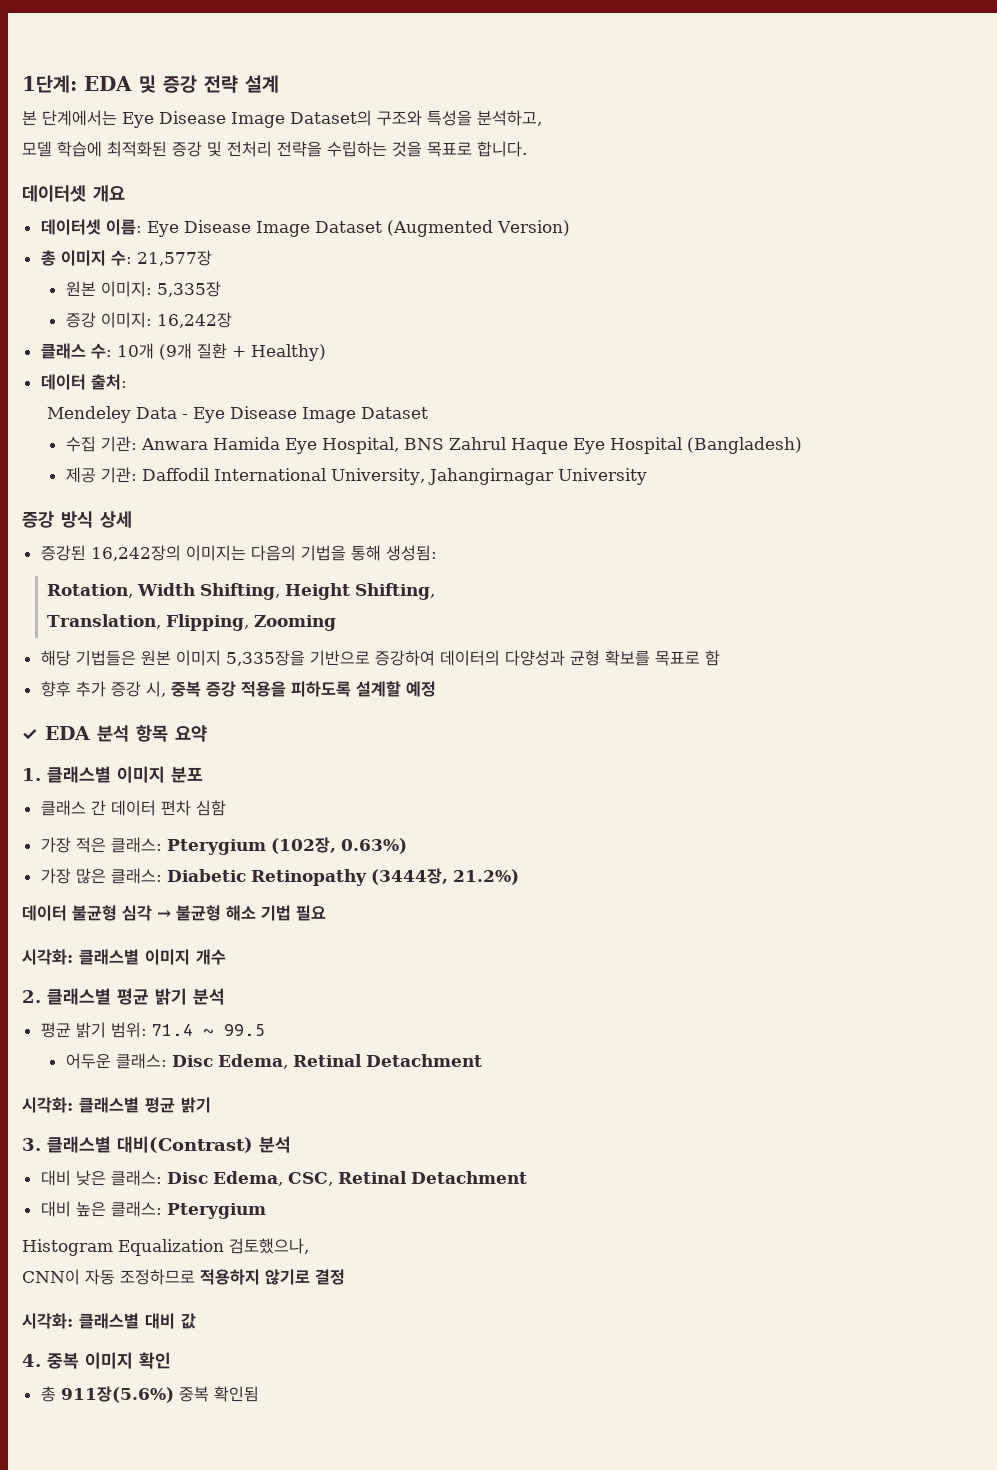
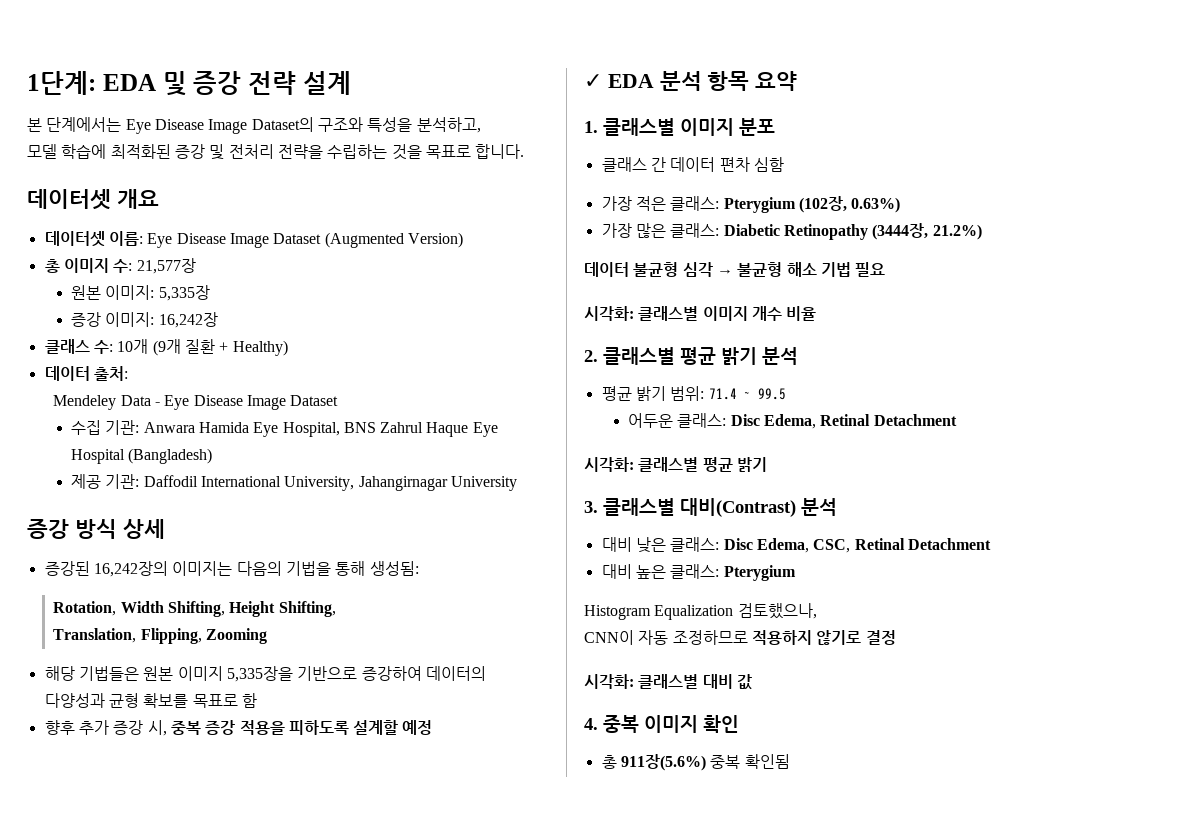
(226, 957) none -> [786,306,817,321] 비율

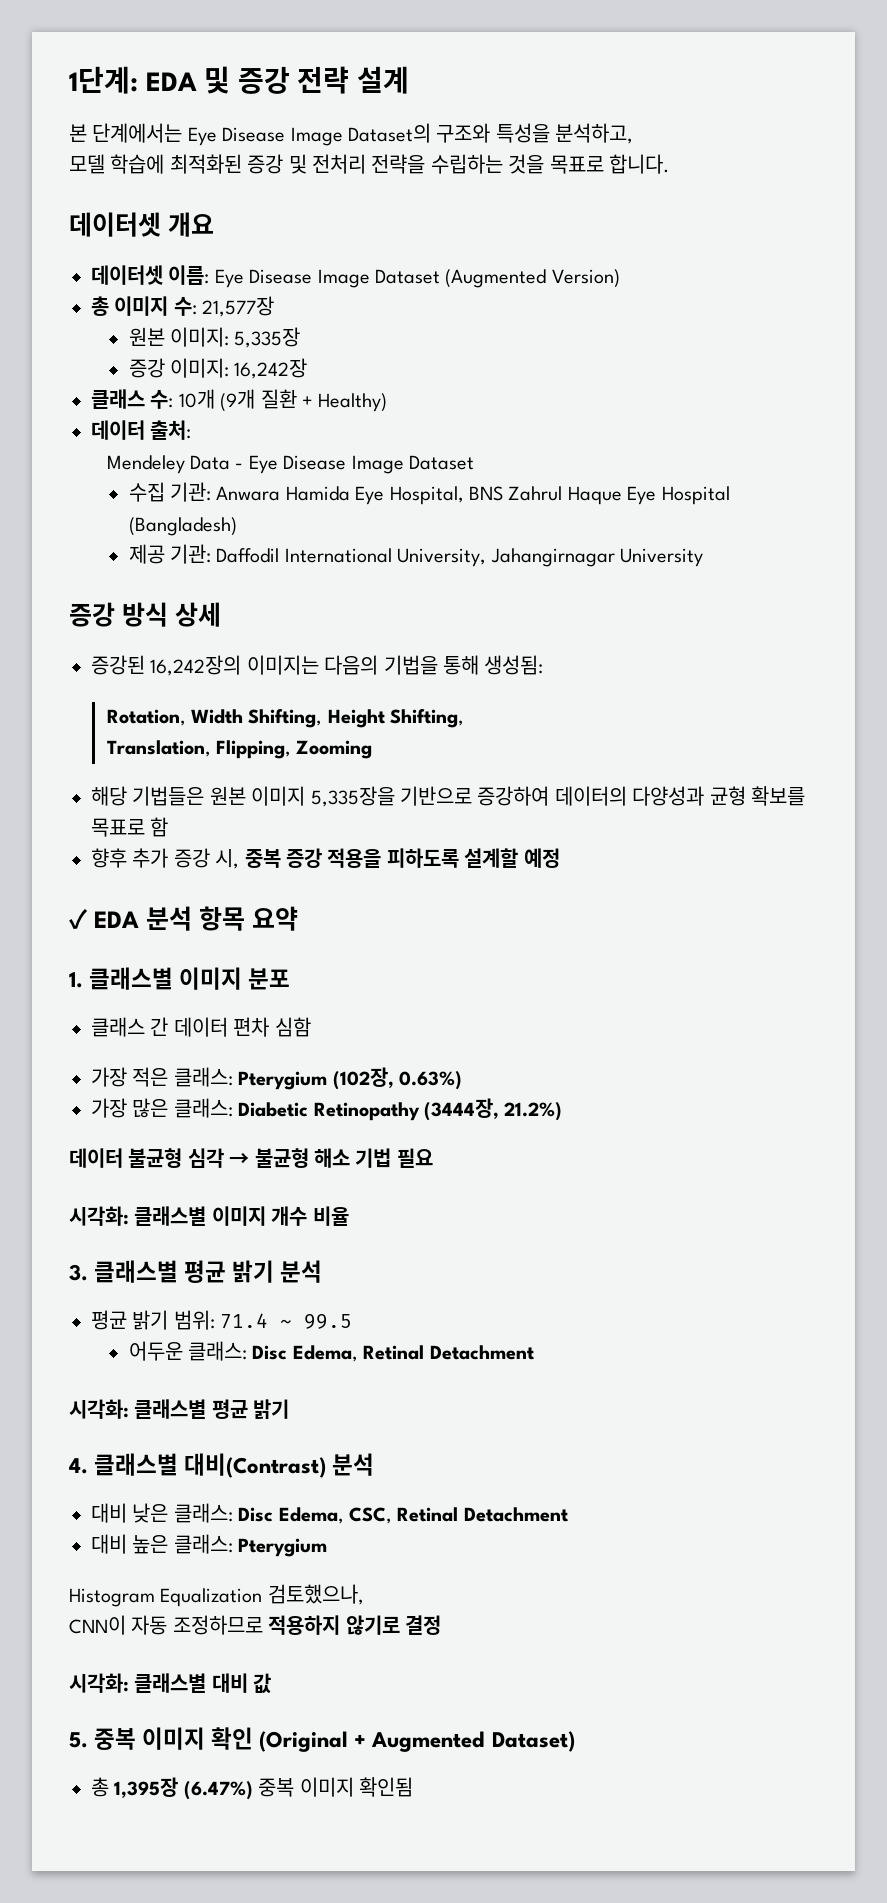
[584,350,598,362] 2. -> [69,1264,88,1281] 3.
[584,501,598,513] 3. -> [69,1458,88,1474] 4.
[584,718,598,730] 4. -> [69,1732,88,1748] 5.
[601,754,741,771] // 총 911장(5.6%) 중복 -> [259,1731,575,1752] [91,1777,354,1800] (Original + Augmented Dataset) // 총 1,395장 (6.47%) 중복 이미지

